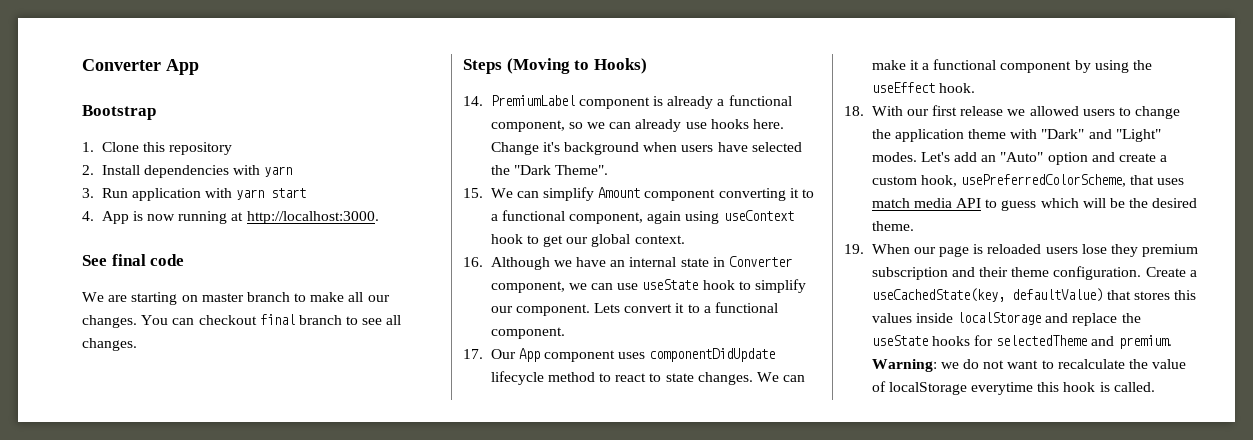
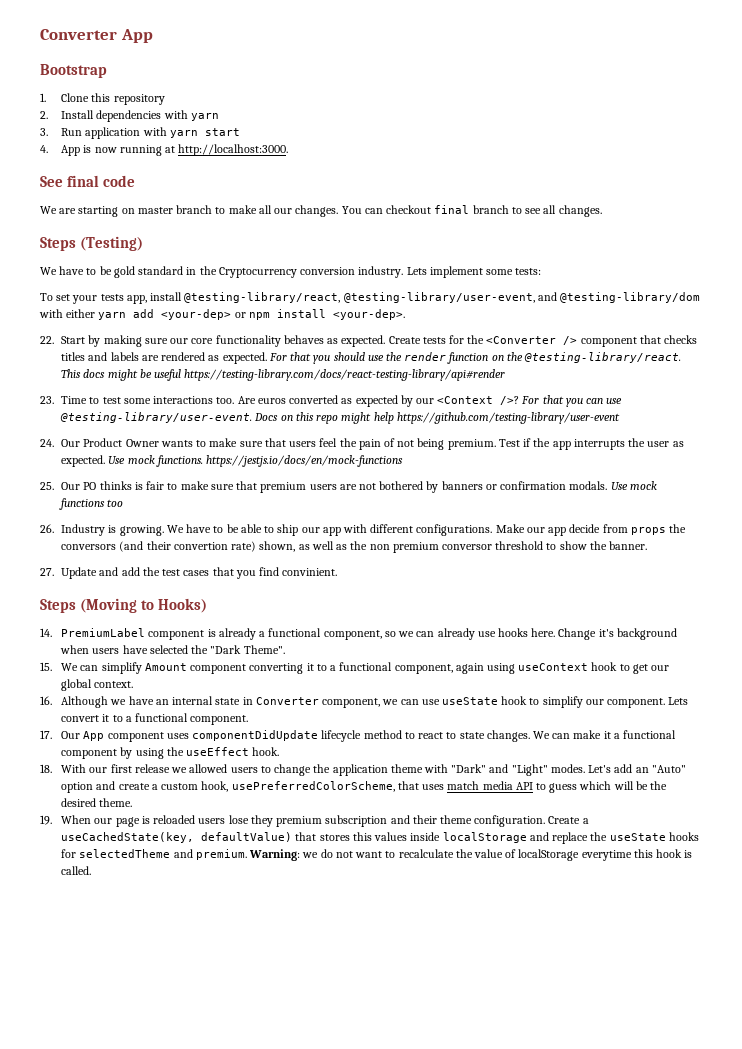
(137, 344) none -> [40,236,144,251] [40,266,542,278] [40,292,701,304] [39,309,405,320] [40,335,698,347] [61,352,682,364] [61,369,506,381] [40,395,623,407] [60,412,620,424] [40,438,684,450] [61,455,404,467] [40,481,657,493] [59,498,124,510] [40,524,687,536] [61,541,648,553] [40,567,338,579] // Steps (Testing) // We have to be gold standard in the Cryptocurrency conversion industry. Lets implement some tests: // To set your tests app, install @testing-library/react, @testing-library/user-event, and @testing-library/dom with either yarn add <your-dep> or npm install <your-dep>. // 22. Start by making sure our core functionality behaves as expected. Create tests for the <Converter /> component that checks titles and labels are rendered as expected. For that you should use the render function on the @testing-library/react. This docs might be useful https://testing-library.com/docs/react-testing-library/api#render // 23. Time to test some interactions too. Are euros converted as expected by our <Context />? For that you can use @testing-library/user-event. Docs on this repo might help https://github.com/testing-library/user-event // 24. Our Product Owner wants to make sure that users feel the pain of not being premium. Test if the app interrupts the user as expected. Use mock functions. https://jestjs.io/docs/en/mock-functions // 25. Our PO thinks is fair to make sure that premium users are not bothered by banners or confirmation modals. Use mock functions too // 26. Industry is growing. We have to be able to ship our app with different configurations. Make our app decide from props the conversors (and their convertion rate) shown, as well as the non premium conversor threshold to show the banner. // 27. Update and add the test cases that you find convinient.

